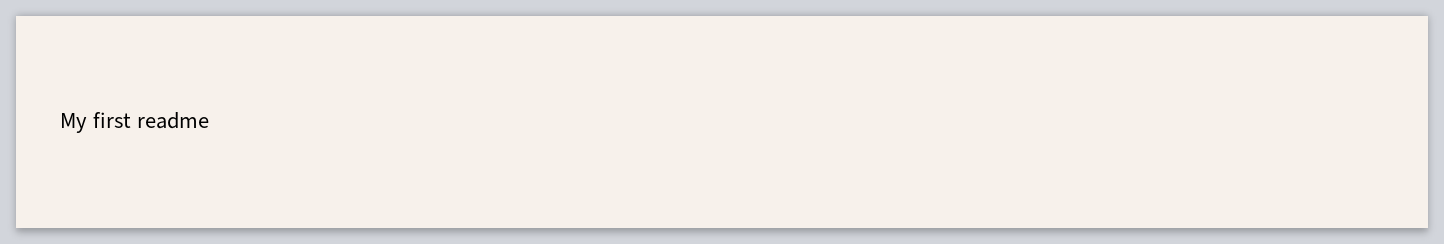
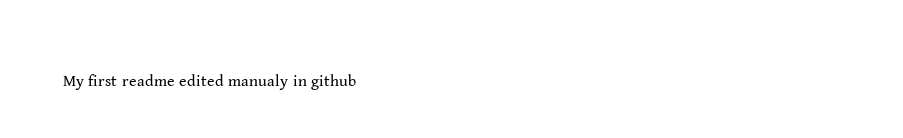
(210, 120) none -> [178,74,356,90] edited manualy in github

